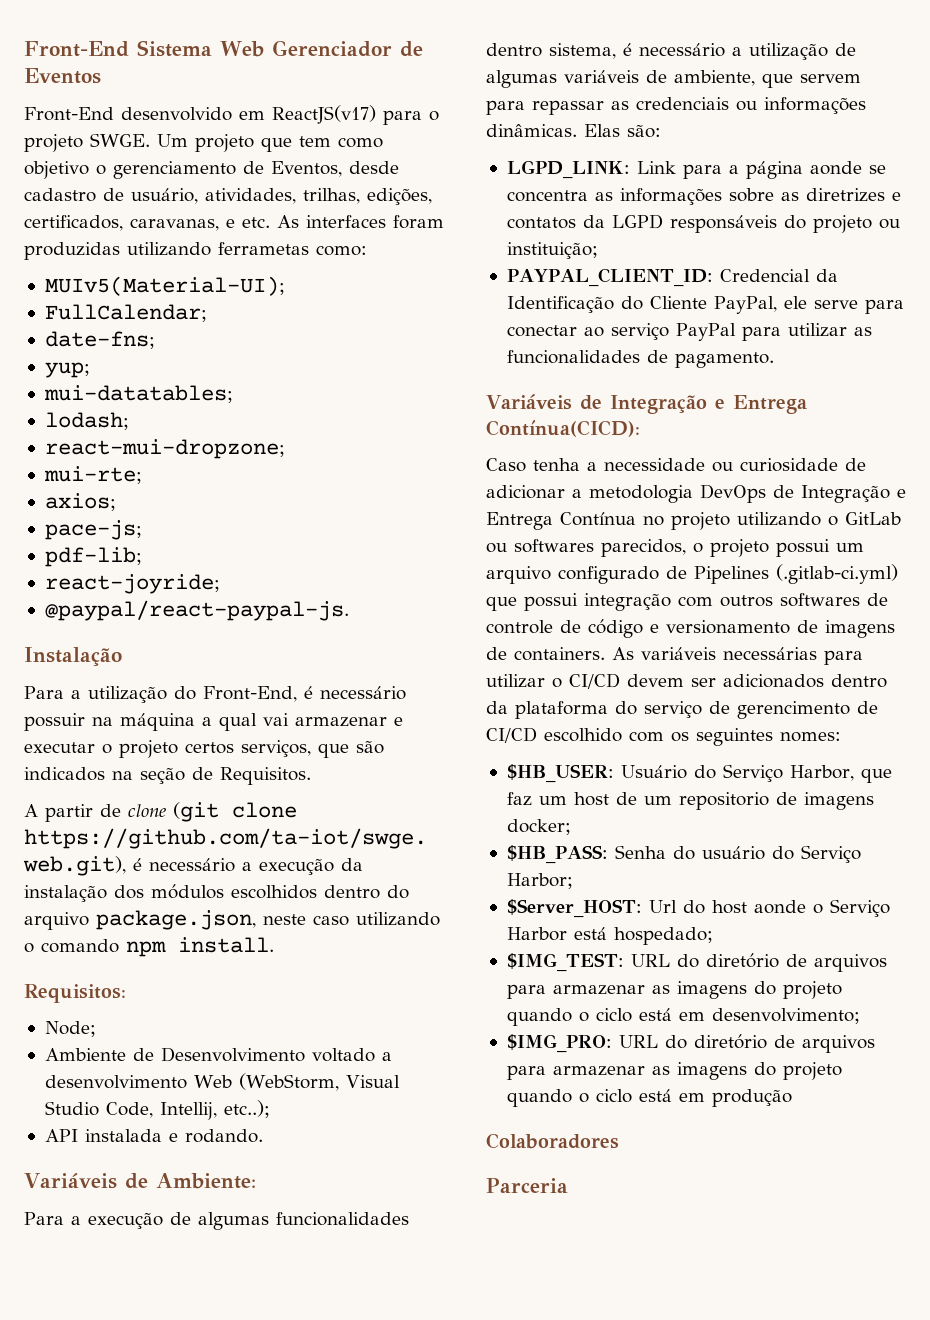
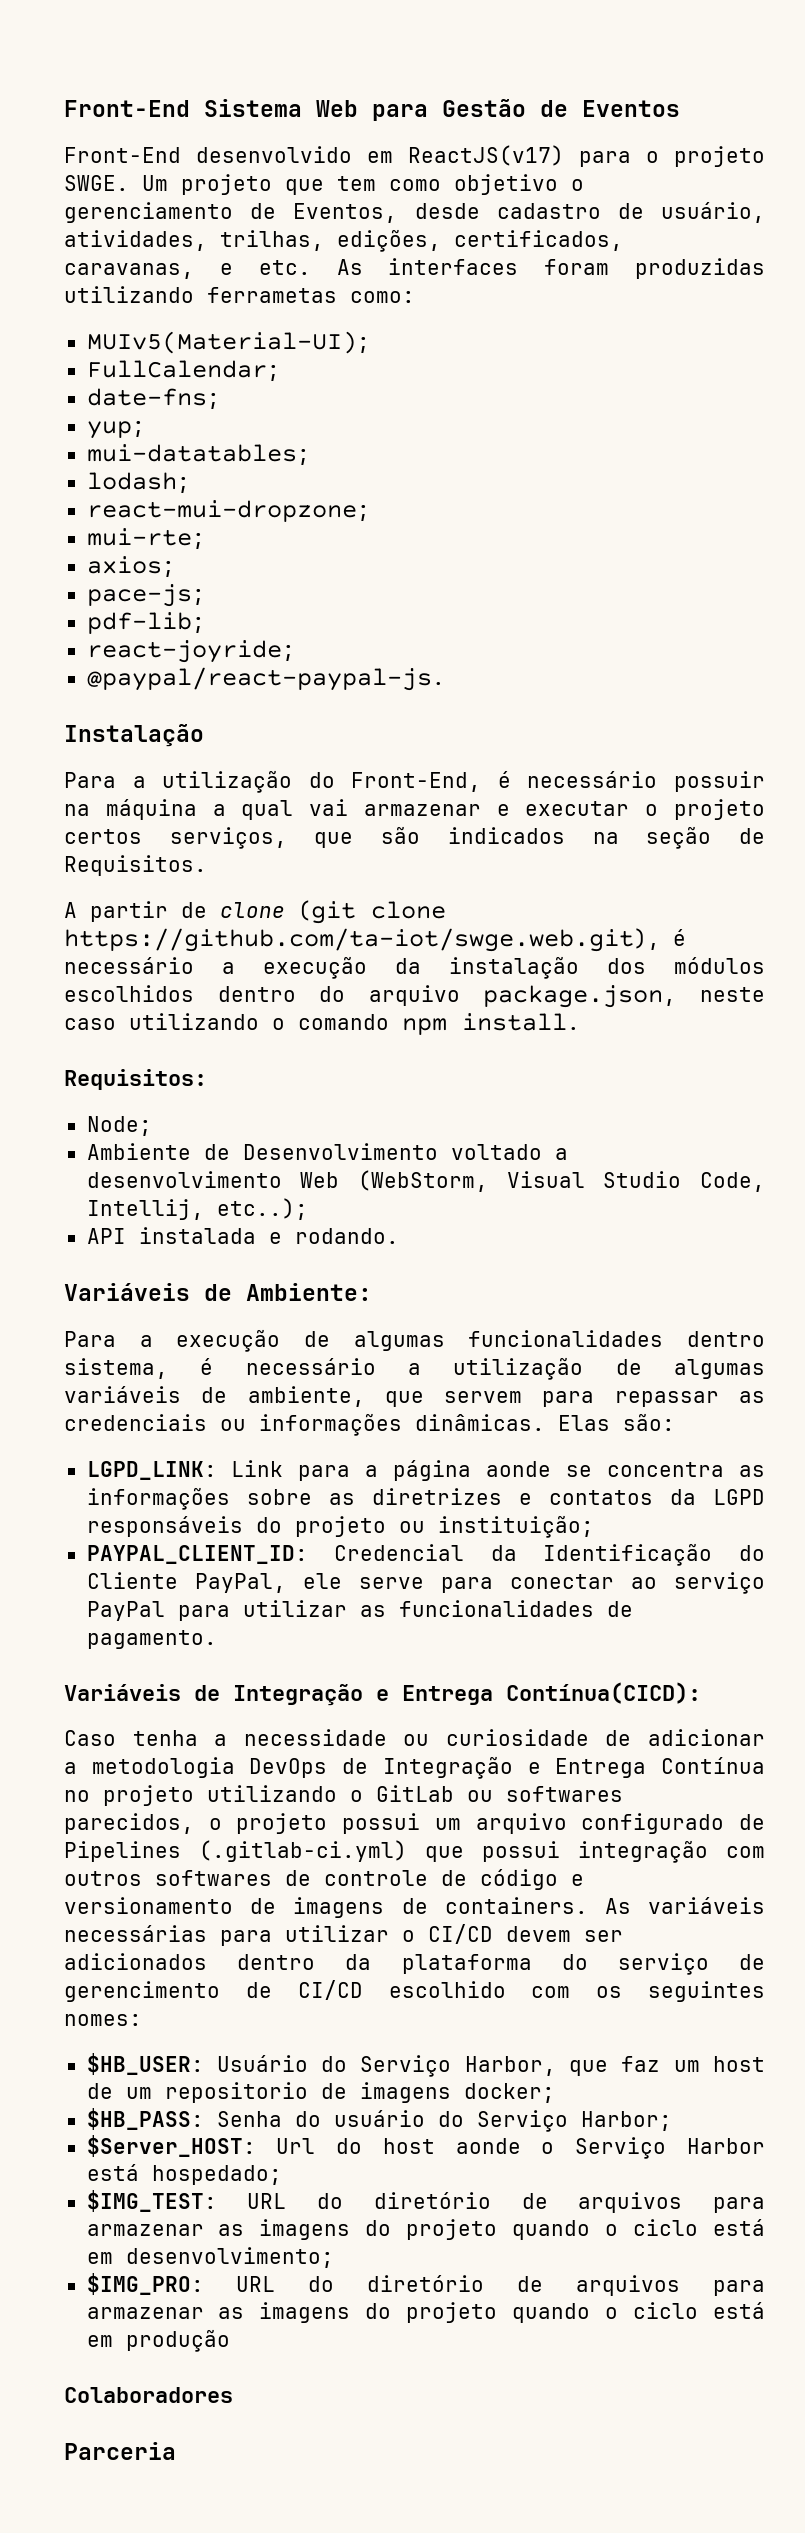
[271,40,392,57] Gerenciador -> [372,99,526,121] para Gestão

